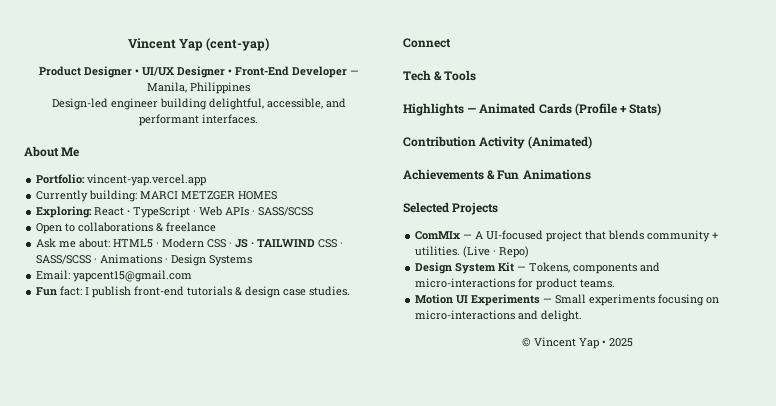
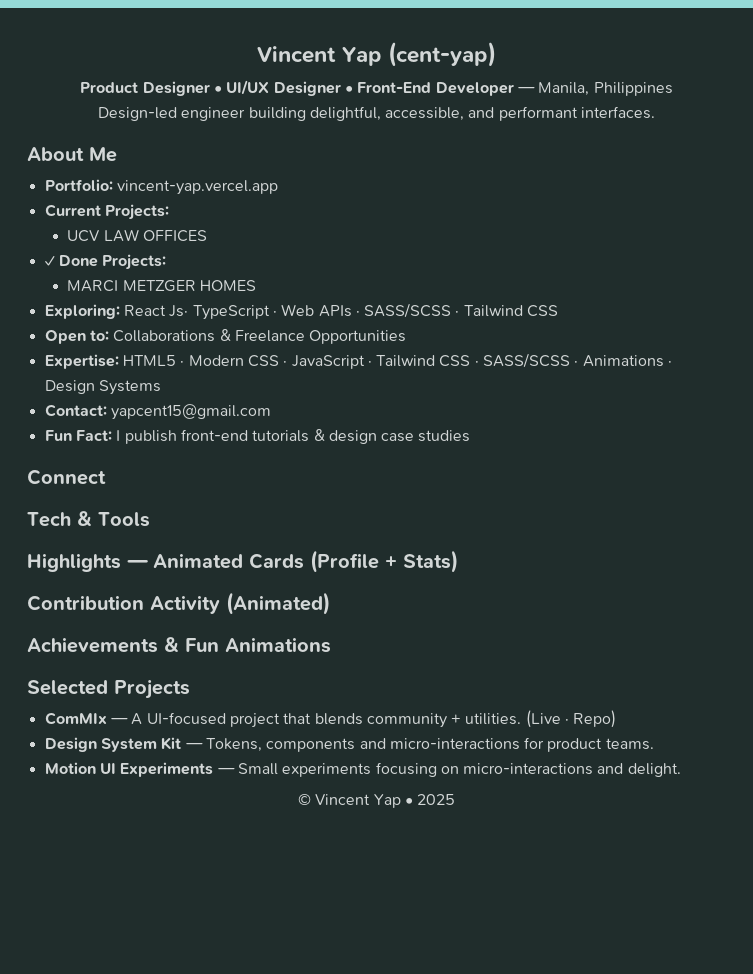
[36,190,138,202] Currently building: -> [44,204,169,220] [67,229,207,242] [44,254,167,270] Current Projects: // UCV LAW OFFICES // ✓ Done Projects: //
[127,210,131,215] · -> [169,305,189,317] Js·
[36,222,217,234] [36,238,111,248] // Open to collaborations & freelance // Ask me about: -> [455,305,559,317] [44,329,407,344] [44,354,119,369] · Tailwind CSS // Open to: Collaborations & Freelance Opportunities // Expertise:
[235,239,316,248] JS · TAILWIND -> [291,355,436,369] JavaScript · Tailwind
[36,270,71,280] Email: -> [44,404,107,417] Contact:
[60,286,83,296] fact: -> [75,430,112,441] Fact:
[309,286,351,296] studies. -> [418,430,471,442] studies

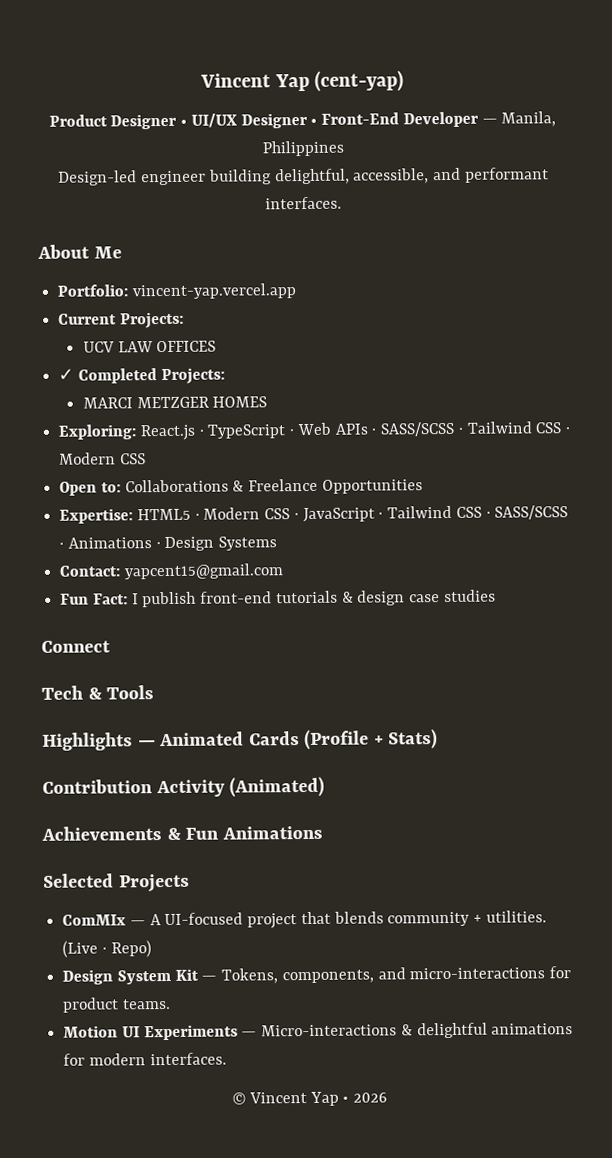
[58,255,98,267] Done -> [77,368,157,384] Completed
[123,305,189,317] React Js· -> [139,424,204,441] React.js ·
(559, 311) none -> [564,427,570,434] [59,452,146,465] · Modern CSS
[266,738,356,752] components -> [281,969,374,984] components,
[237,762,681,777] Small experiments focusing on micro-interactions and delight. -> [261,1022,574,1039] [63,1052,227,1066] Micro-interactions & delightful animations for modern interfaces.
[417,794,456,805] 2025 -> [352,1092,387,1103] 2026

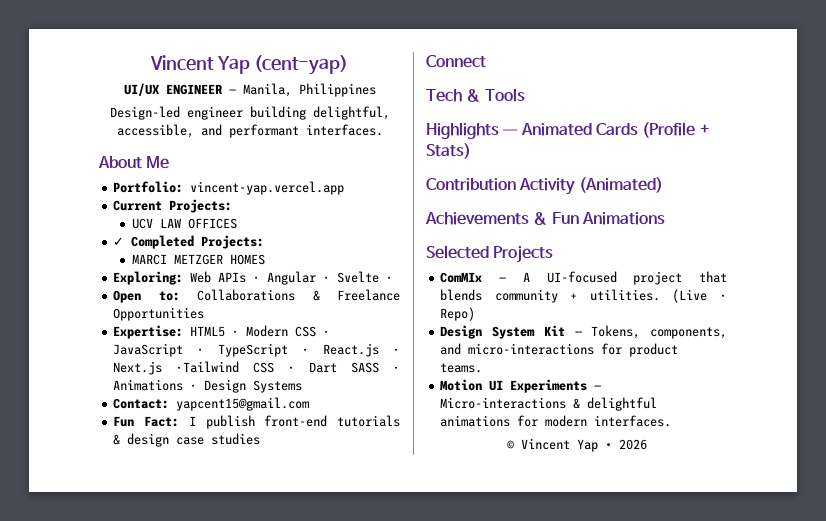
[48,111,479,130] Product Designer • UI/UX Designer • Front-End Developer -> [123,83,222,96] UI/UX ENGINEER
[139,421,570,441] [59,452,146,465] React.js · TypeScript · Web APIs · SASS/SCSS · Tailwind CSS · Modern CSS -> [190,271,394,285] Web APIs · Angular · Svelte ·
[387,505,569,520] Tailwind CSS · SASS/SCSS -> [218,343,400,357] [113,361,380,375] TypeScript · React.js · Next.js ·Tailwind CSS · Dart SASS

